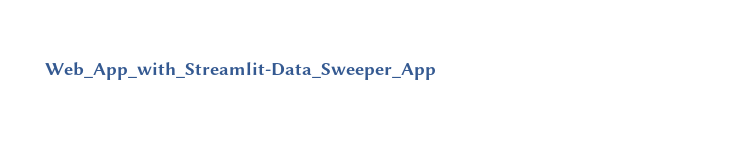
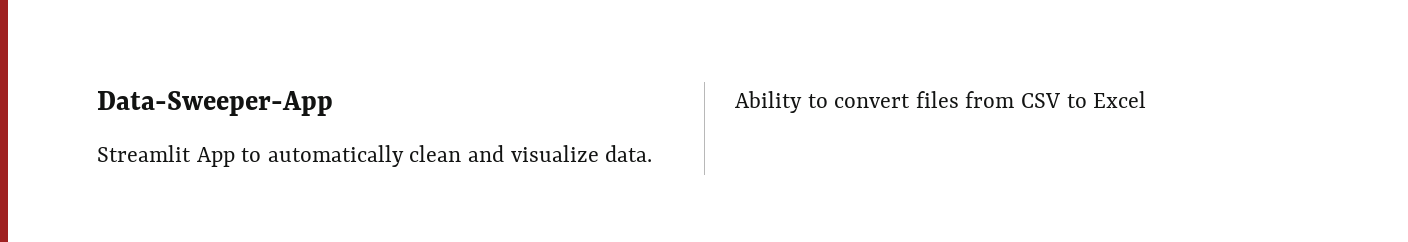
[45,62,436,80] Web_App_with_Streamlit-Data_Sweeper_App -> [97,91,333,116] [97,145,653,167] [735,91,1147,113] Data-Sweeper-App // Streamlit App to automatically clean and visualize data. Ability to convert files from CSV to Excel

